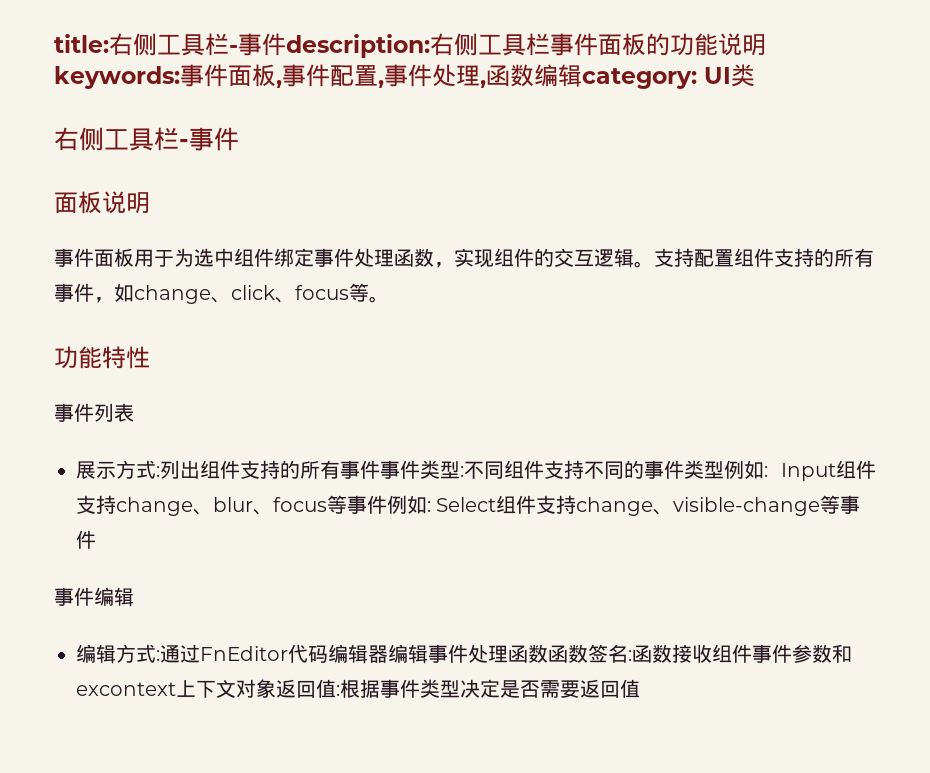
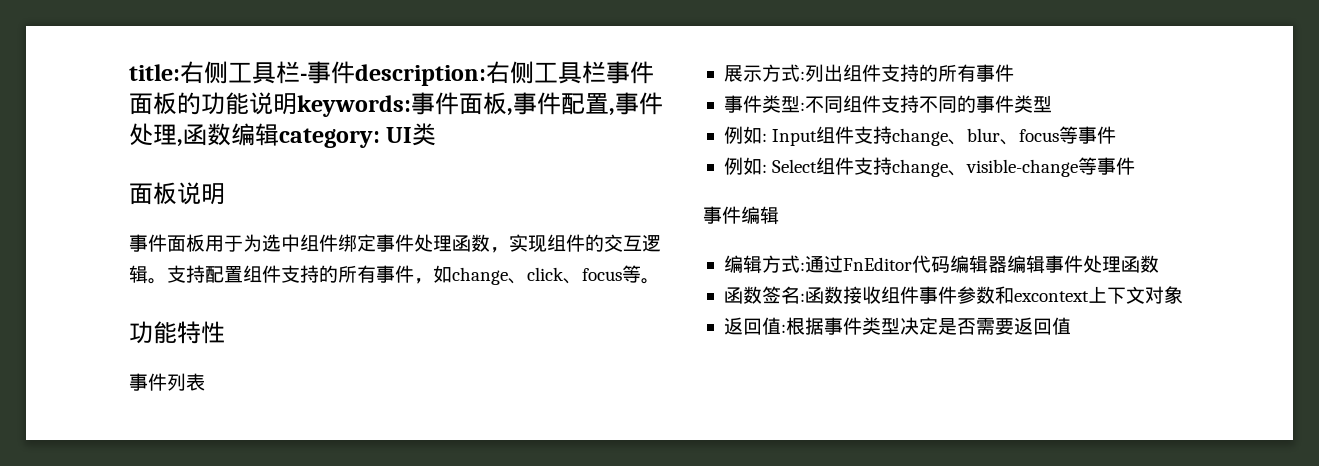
[54,127,239,151] // 右侧工具栏-事件 -> (437, 134) none
(380, 469) none -> (1014, 73) //
(724, 470) none -> (1052, 104) //
(387, 504) none -> (1117, 135) //
(548, 653) none -> (1159, 264) //
(276, 688) none -> (1183, 295) //

